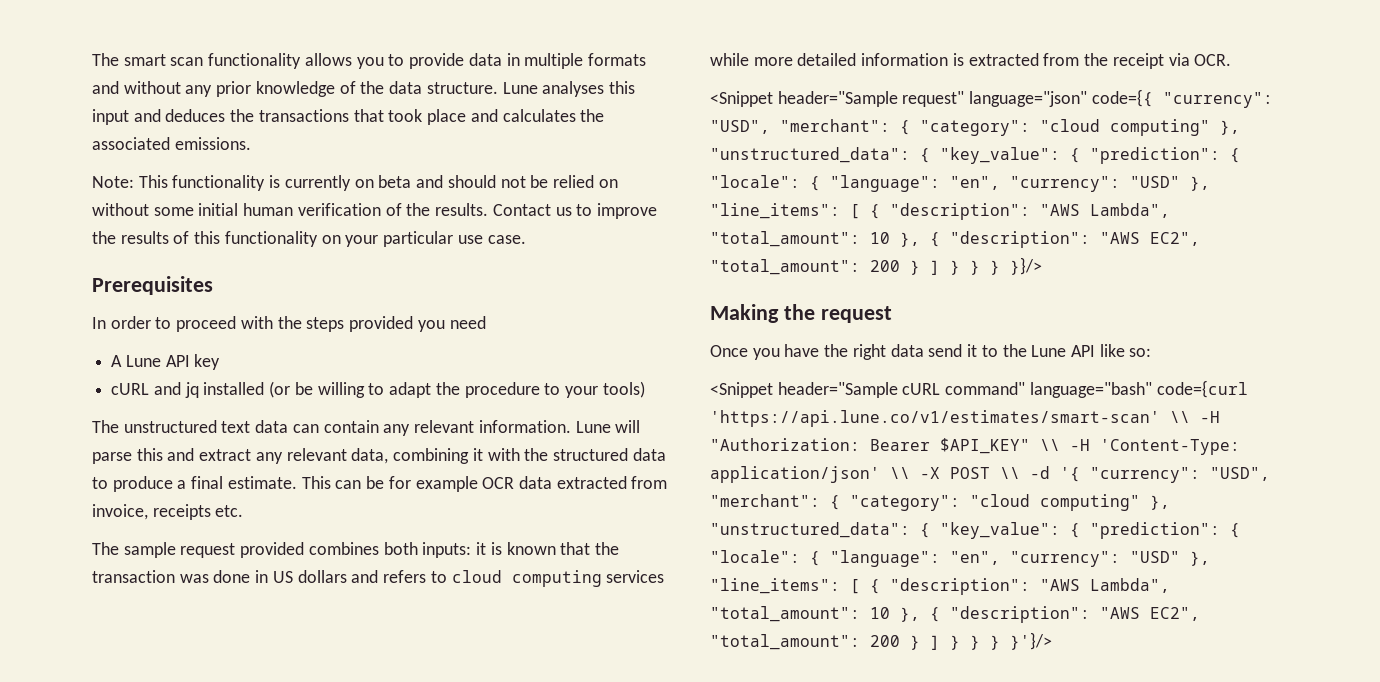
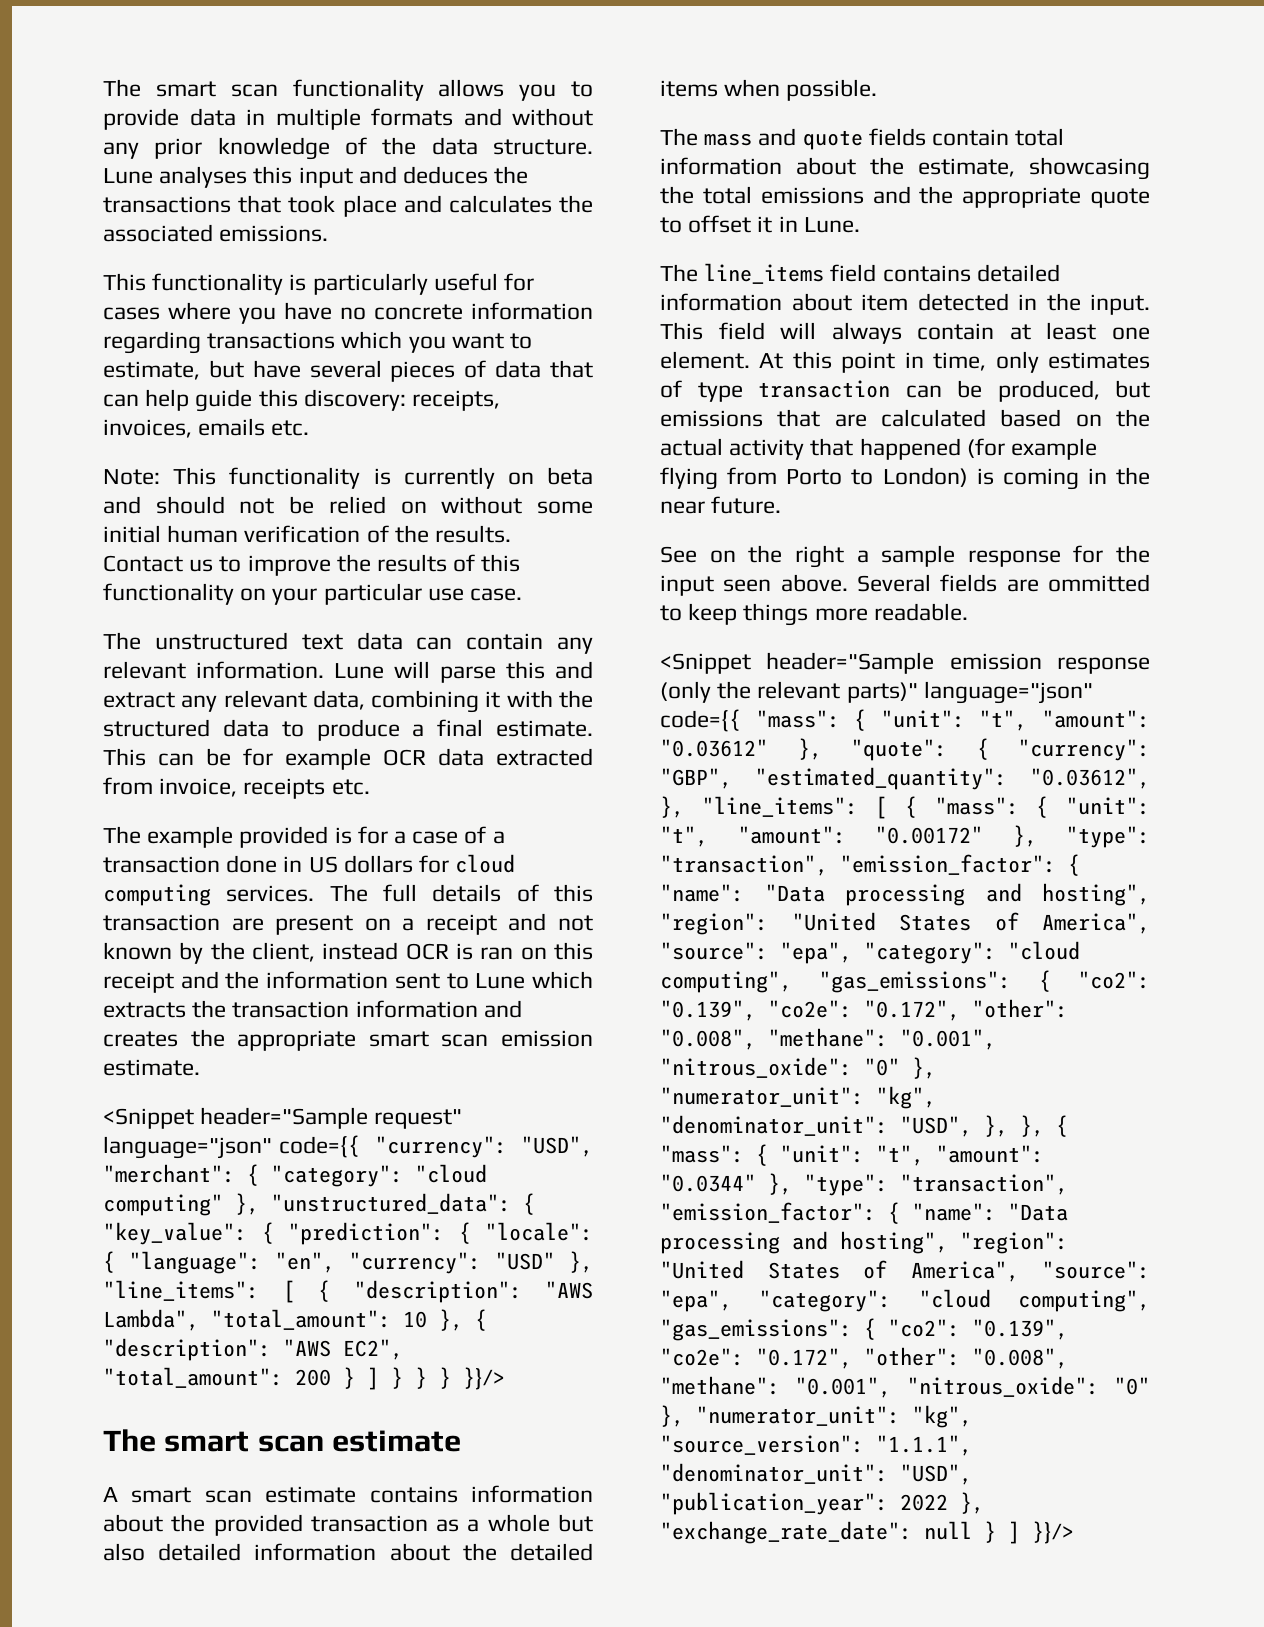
(251, 143) none -> [103,273,535,295] [103,302,593,324] [103,331,533,354] [103,360,593,382] [103,389,501,412] [103,418,310,438] // This functionality is particularly useful for cases where you have no concrete information regarding transactions which you want to estimate, but have several pieces of data that can help guide this discovery: receipts, invoices, emails etc.
[92,276,213,295] [92,316,486,332] [111,354,221,370] [111,381,645,398] // Prerequisites // In order to proceed with the steps provided you need // A Lune API key // cURL and jq installed (or be willing to adapt the procedure to your tools) -> (523, 594) none
[123,542,619,558] [92,570,665,587] [710,53,1232,69] sample request provided combines both inputs: it is known that the transaction was done in US dollars and refers to cloud computing services while more detailed information is extracted from the receipt via OCR. -> [147,826,505,848] [103,854,516,873] [103,884,593,906] [103,913,593,935] [103,942,593,964] [103,971,593,993] [103,1000,522,1018] [103,1029,593,1051] [103,1059,200,1076] example provided is for a case of a transaction done in US dollars for cloud computing services. The full details of this transaction are present on a receipt and not known by the client, instead OCR is ran on this receipt and the information sent to Lune which extracts the transaction information and creates the appropriate smart scan emission estimate.
[710,304,892,323] [710,344,1152,360] [710,380,1248,398] [710,410,1220,427] [710,438,1240,455] [710,466,1270,483] [710,494,1170,511] [710,522,1240,539] [710,550,1210,567] [710,578,1170,595] [710,606,1200,623] [710,632,1052,650] Making the request // Once you have the right data send it to the Lune API like so: // <Snippet header="Sample cURL command" language="bash" code={curl 'https://api.lune.co/v1/estimates/smart-scan' \\ -H "Authorization: Bearer $API_KEY" \\ -H 'Content-Type: application/json' \\ -X POST \\ -d '{ "currency": "USD", "merchant": { "category": "cloud computing" }, "unstructured_data": { "key_value": { "prediction": { "locale": { "language": "en", "currency": "USD" }, "line_items": [ { "description": "AWS Lambda", "total_amount": 10 }, { "description": "AWS EC2", "total_amount": 200 } ] } } } }'}/> -> [103,1429,462,1452] [103,1485,593,1503] [103,1514,593,1536] [103,1543,593,1561] [660,79,878,101] [660,128,1065,150] [660,157,1150,180] [660,186,1150,208] [660,215,860,233] [660,263,1060,284] [660,293,1150,315] [660,322,1150,344] [660,351,1150,373] [660,380,1150,402] [660,409,1150,427] [660,438,1098,460] [660,467,1150,490] [660,496,782,514] [660,545,1150,568] [660,574,1150,596] [660,603,968,626] [660,652,1150,674] [660,681,1093,704] [660,709,1150,732] [660,738,1150,761] [660,767,1150,790] [660,796,1150,819] [660,825,1150,848] [660,854,1080,876] [660,883,1150,906] [660,912,1150,935] [660,941,1080,964] [660,970,1150,993] [660,999,1068,1021] [660,1028,996,1050] [660,1057,936,1079] [660,1086,936,1109] [660,1115,1068,1137] [660,1144,1044,1166] [660,1173,1068,1196] [660,1202,1068,1224] [660,1231,1068,1254] [660,1260,1150,1282] [660,1289,1150,1312] [660,1318,1068,1341] [660,1347,1068,1369] [660,1376,1150,1398] [660,1405,972,1428] [660,1435,972,1456] [660,1463,972,1485] [660,1492,984,1515] [660,1521,1074,1544] The smart scan estimate // A smart scan estimate contains information about the provided transaction as a whole but also detailed information about the detailed items when possible. // The mass and quote fields contain total information about the estimate, showcasing the total emissions and the appropriate quote to offset it in Lune. // The line_items field contains detailed information about item detected in the input. This field will always contain at least one element. At this point in time, only estimates of type transaction can be produced, but emissions that are calculated based on the actual activity that happened (for example flying from Porto to London) is coming in the near future. // See on the right a sample response for the input seen above. Several fields are ommitted to keep things more readable. // <Snippet header="Sample emission response (only the relevant parts)" language="json" code={{ "mass": { "unit": "t", "amount": "0.03612" }, "quote": { "currency": "GBP", "estimated_quantity": "0.03612", }, "line_items": [ { "mass": { "unit": "t", "amount": "0.00172" }, "type": "transaction", "emission_factor": { "name": "Data processing and hosting", "region": "United States of America", "source": "epa", "category": "cloud computing", "gas_emissions": { "co2": "0.139", "co2e": "0.172", "other": "0.008", "methane": "0.001", "nitrous_oxide": "0" }, "numerator_unit": "kg", "denominator_unit": "USD", }, }, { "mass": { "unit": "t", "amount": "0.0344" }, "type": "transaction", "emission_factor": { "name": "Data processing and hosting", "region": "United States of America", "source": "epa", "category": "cloud computing", "gas_emissions": { "co2": "0.139", "co2e": "0.172", "other": "0.008", "methane": "0.001", "nitrous_oxide": "0" }, "numerator_unit": "kg", "source_version": "1.1.1", "denominator_unit": "USD", "publication_year": 2022 }, "exchange_rate_date": null } ] }}/>

